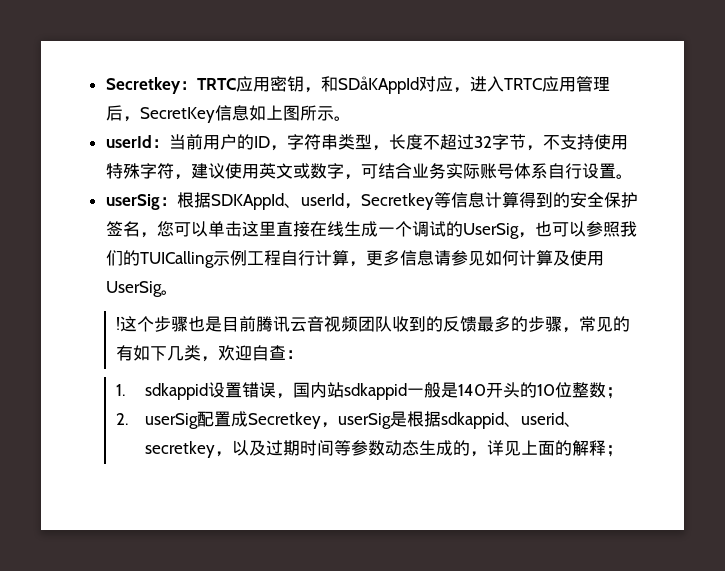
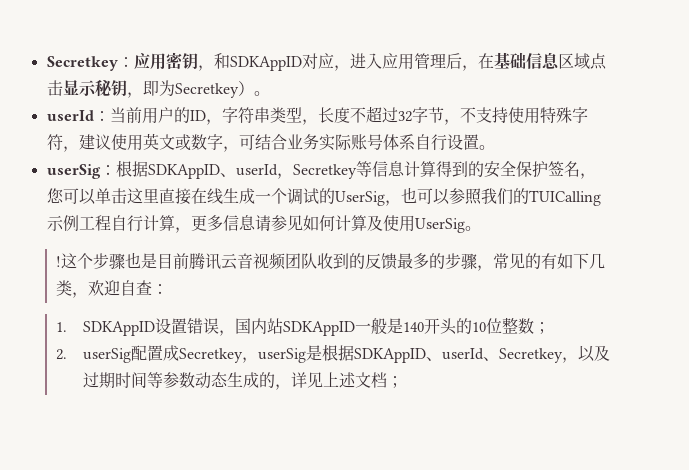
[196,78,236,90] TRTC -> (134, 62) none
[337,76,419,94] SDåKAppId -> [229,56,302,71] SDKAppID
[503,78,542,90] TRTC -> (382, 61) none
[139,105,334,123] SecretKey信息如上图所示 -> [477,52,607,70] [46,79,254,98] 在基础信息区域点击显示秘钥，即为Secretkey）
[210,193,284,210] SDKAppId -> [147,164,220,179] SDKAppID
[144,383,208,400] sdkappid -> [82,321,155,336] SDKAppID
[343,383,407,400] sdkappid -> [282,321,355,336] SDKAppID
[440,412,581,429] [144,441,215,458] sdkappid、userid、secretkey -> [353,348,563,363] SDKAppID、userId、Secretkey
[537,440,606,456] 面的解释 -> [338,372,387,388] 述文档

